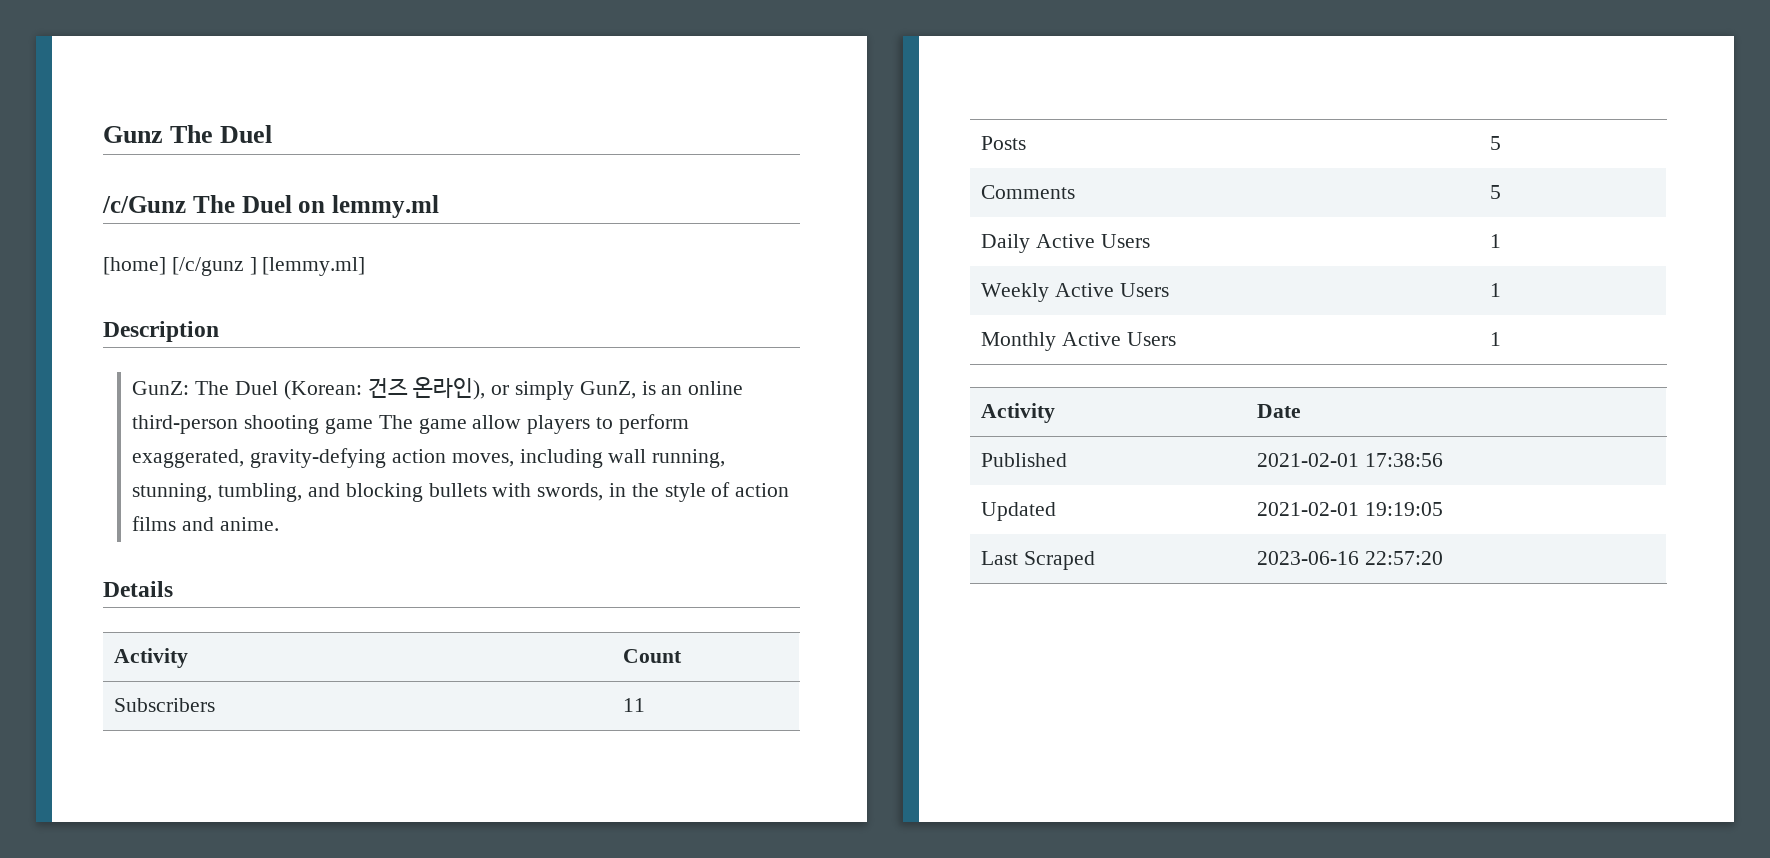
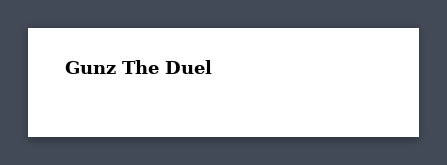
[102,195,439,218] [103,257,366,276] [103,321,219,342] [132,377,744,400] [132,414,689,434] [132,448,726,468] [132,482,790,502] [132,516,280,531] [103,581,173,597] [114,648,189,668] [623,649,683,663] [114,698,216,712] [623,698,646,712] [981,136,1027,150] [1490,136,1502,150] [981,185,1076,199] [1490,185,1502,199] [981,234,1150,253] [1490,234,1502,248] [981,283,1169,302] [1490,283,1502,297] [981,332,1176,351] [1490,332,1502,346] [981,403,1056,423] [1257,404,1302,418] [981,453,1068,467] [1257,453,1443,467] [981,502,1057,521] [1257,502,1443,516] [981,551,1095,570] [1257,551,1443,565] // /c/Gunz The Duel on lemmy.ml // [home] [/c/gunz ] [lemmy.ml] // Description // GunZ: The Duel (Korean: 건즈 온라인), or simply GunZ, is an online third-person shooting game The game allow players to perform exaggerated, gravity-defying action moves, including wall running, stunning, tumbling, and blocking bullets with swords, in the style of action films and anime. // Details // Activity | Count // Subscribers | 11 // Posts | 5 // Comments | 5 // Daily Active Users | 1 // Weekly Active Users | 1 // Monthly Active Users | 1 // Activity | Date // Published | 2021-02-01 17:38:56 // Updated | 2021-02-01 19:19:05 // Last Scraped | 2023-06-16 22:57:20 -> (212, 67) none

